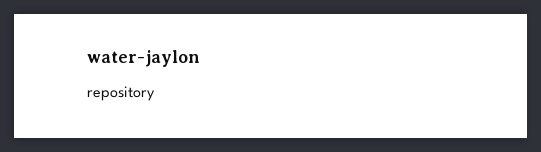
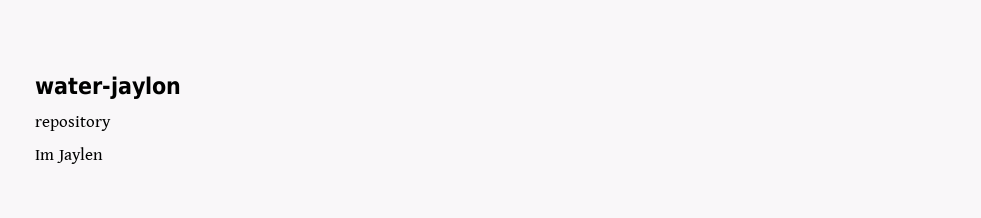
(155, 93) none -> [35,147,103,164] // Im Jaylen

